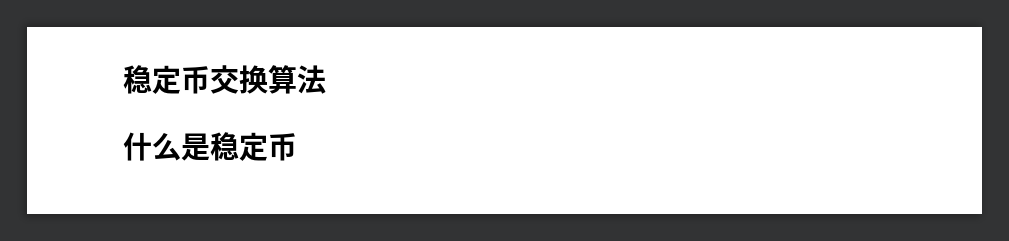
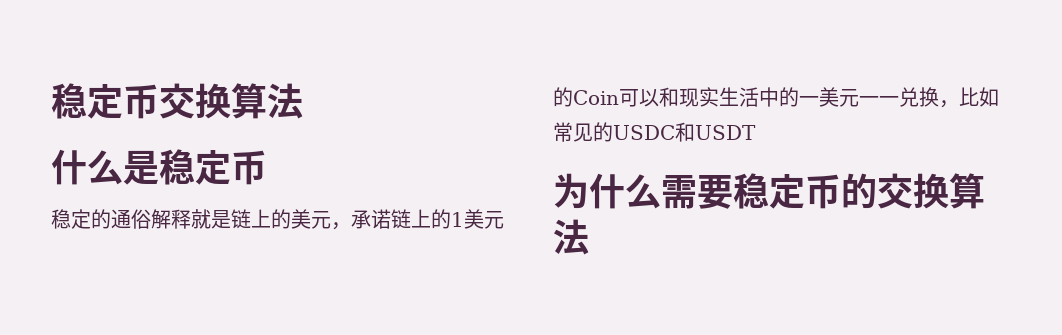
(297, 147) none -> [51,209,504,230] [553,87,999,108] [553,122,756,142] [553,173,985,209] [553,219,589,255] // 稳定的通俗解释就是链上的美元，承诺链上的1美元的Coin可以和现实生活中的一美元一一兑换，比如常见的USDC和USDT // 为什么需要稳定币的交换算法

